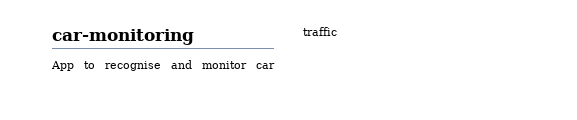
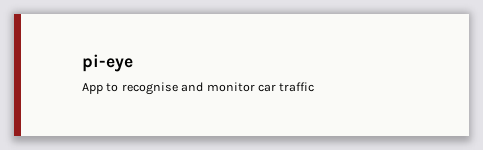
[52,29,194,45] car-monitoring -> [82,54,133,72] pi-eye

